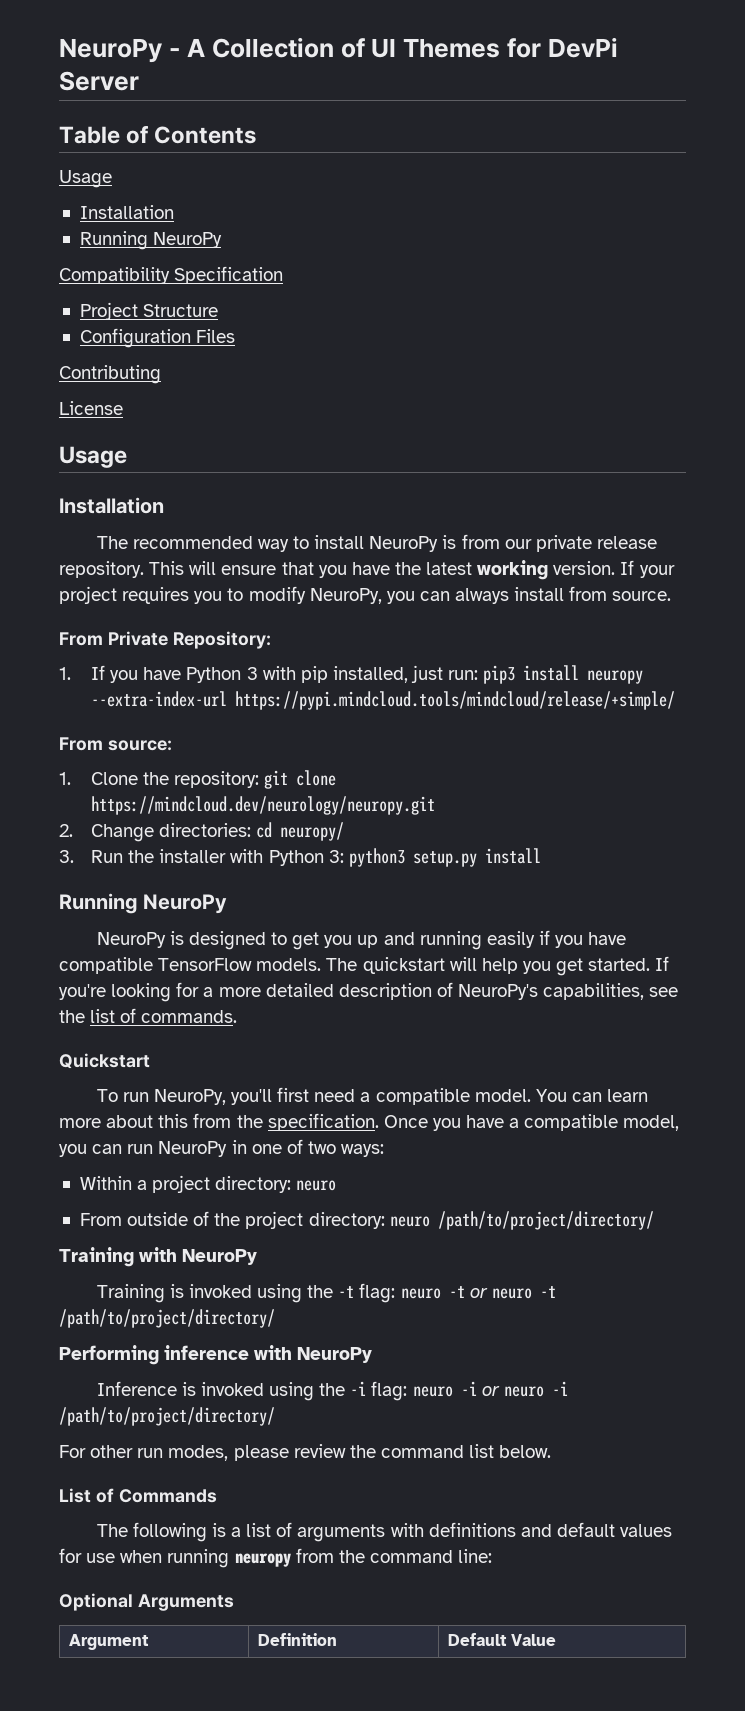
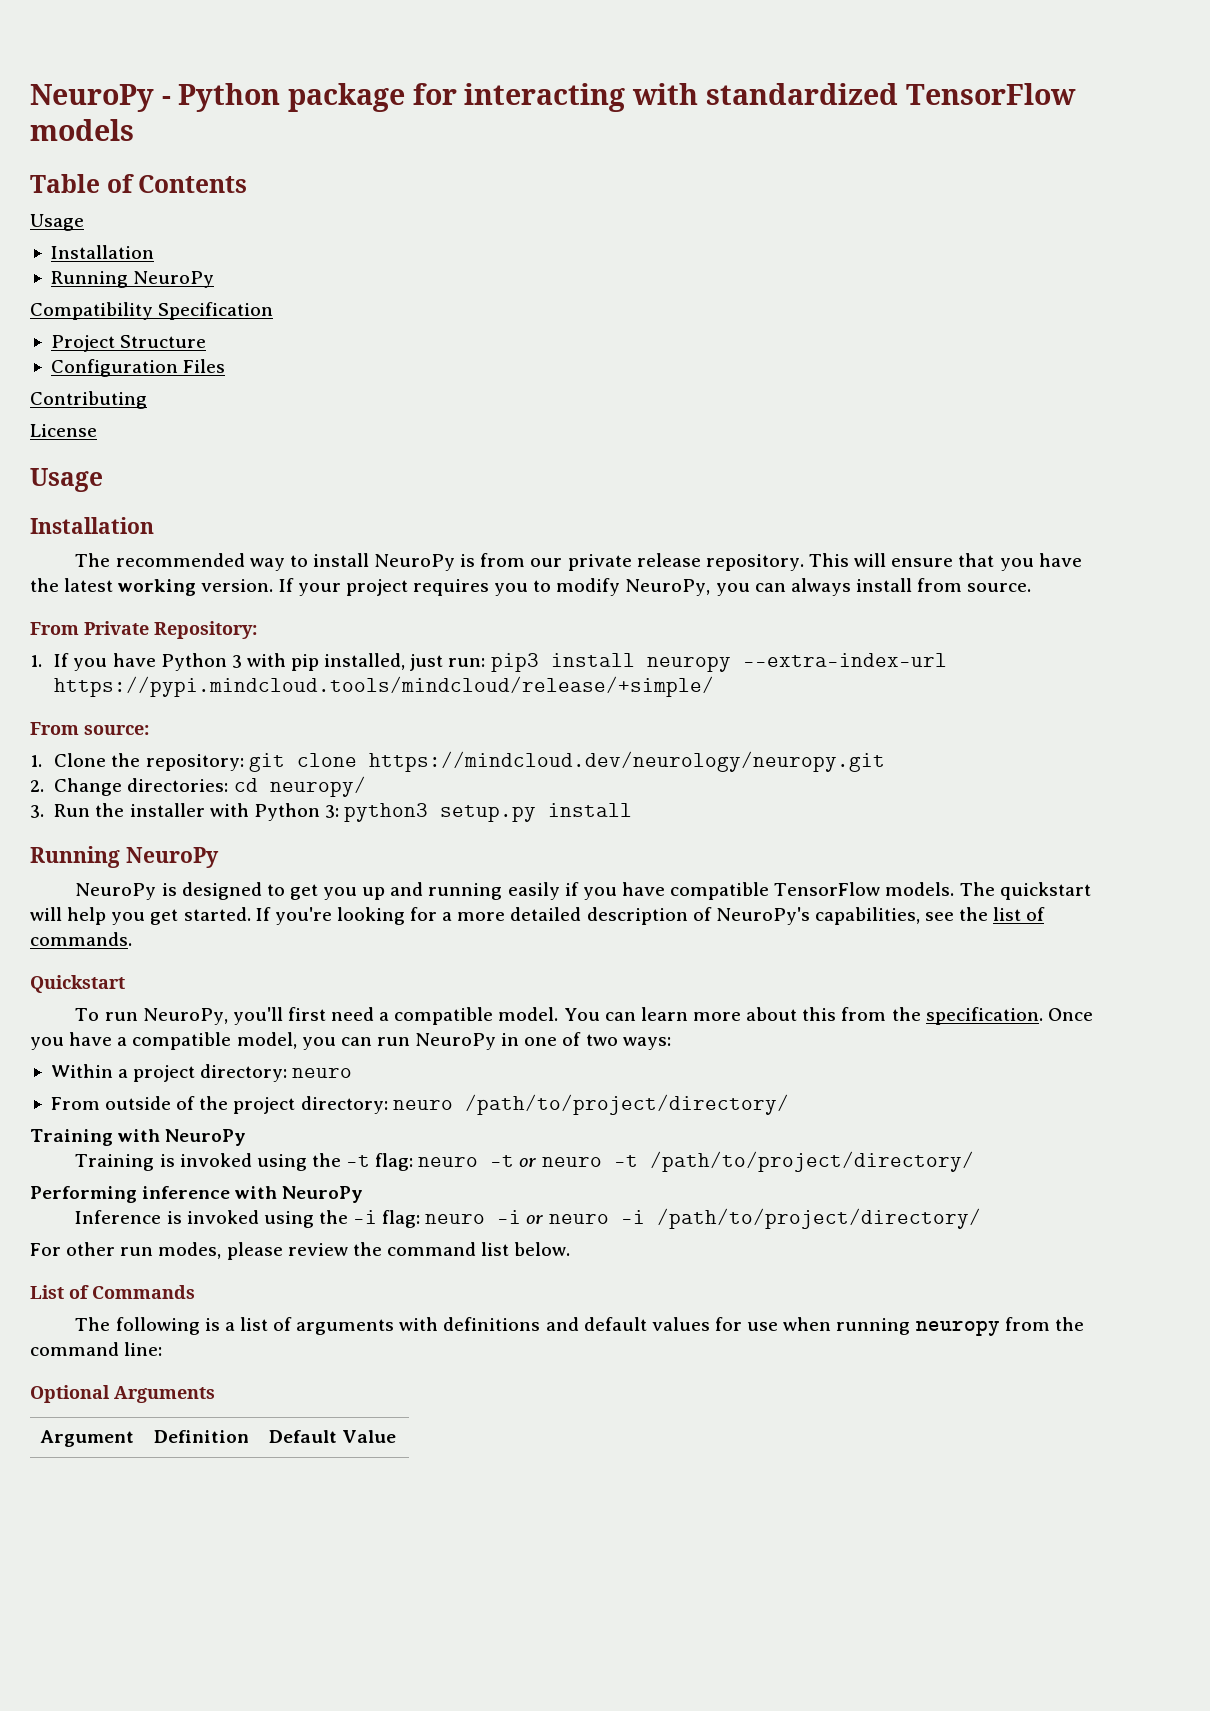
[186,37,619,58] [59,71,139,91] A Collection of UI Themes for DevPi Server -> [178,83,1076,112] [30,119,134,141] Python package for interacting with standardized TensorFlow models

